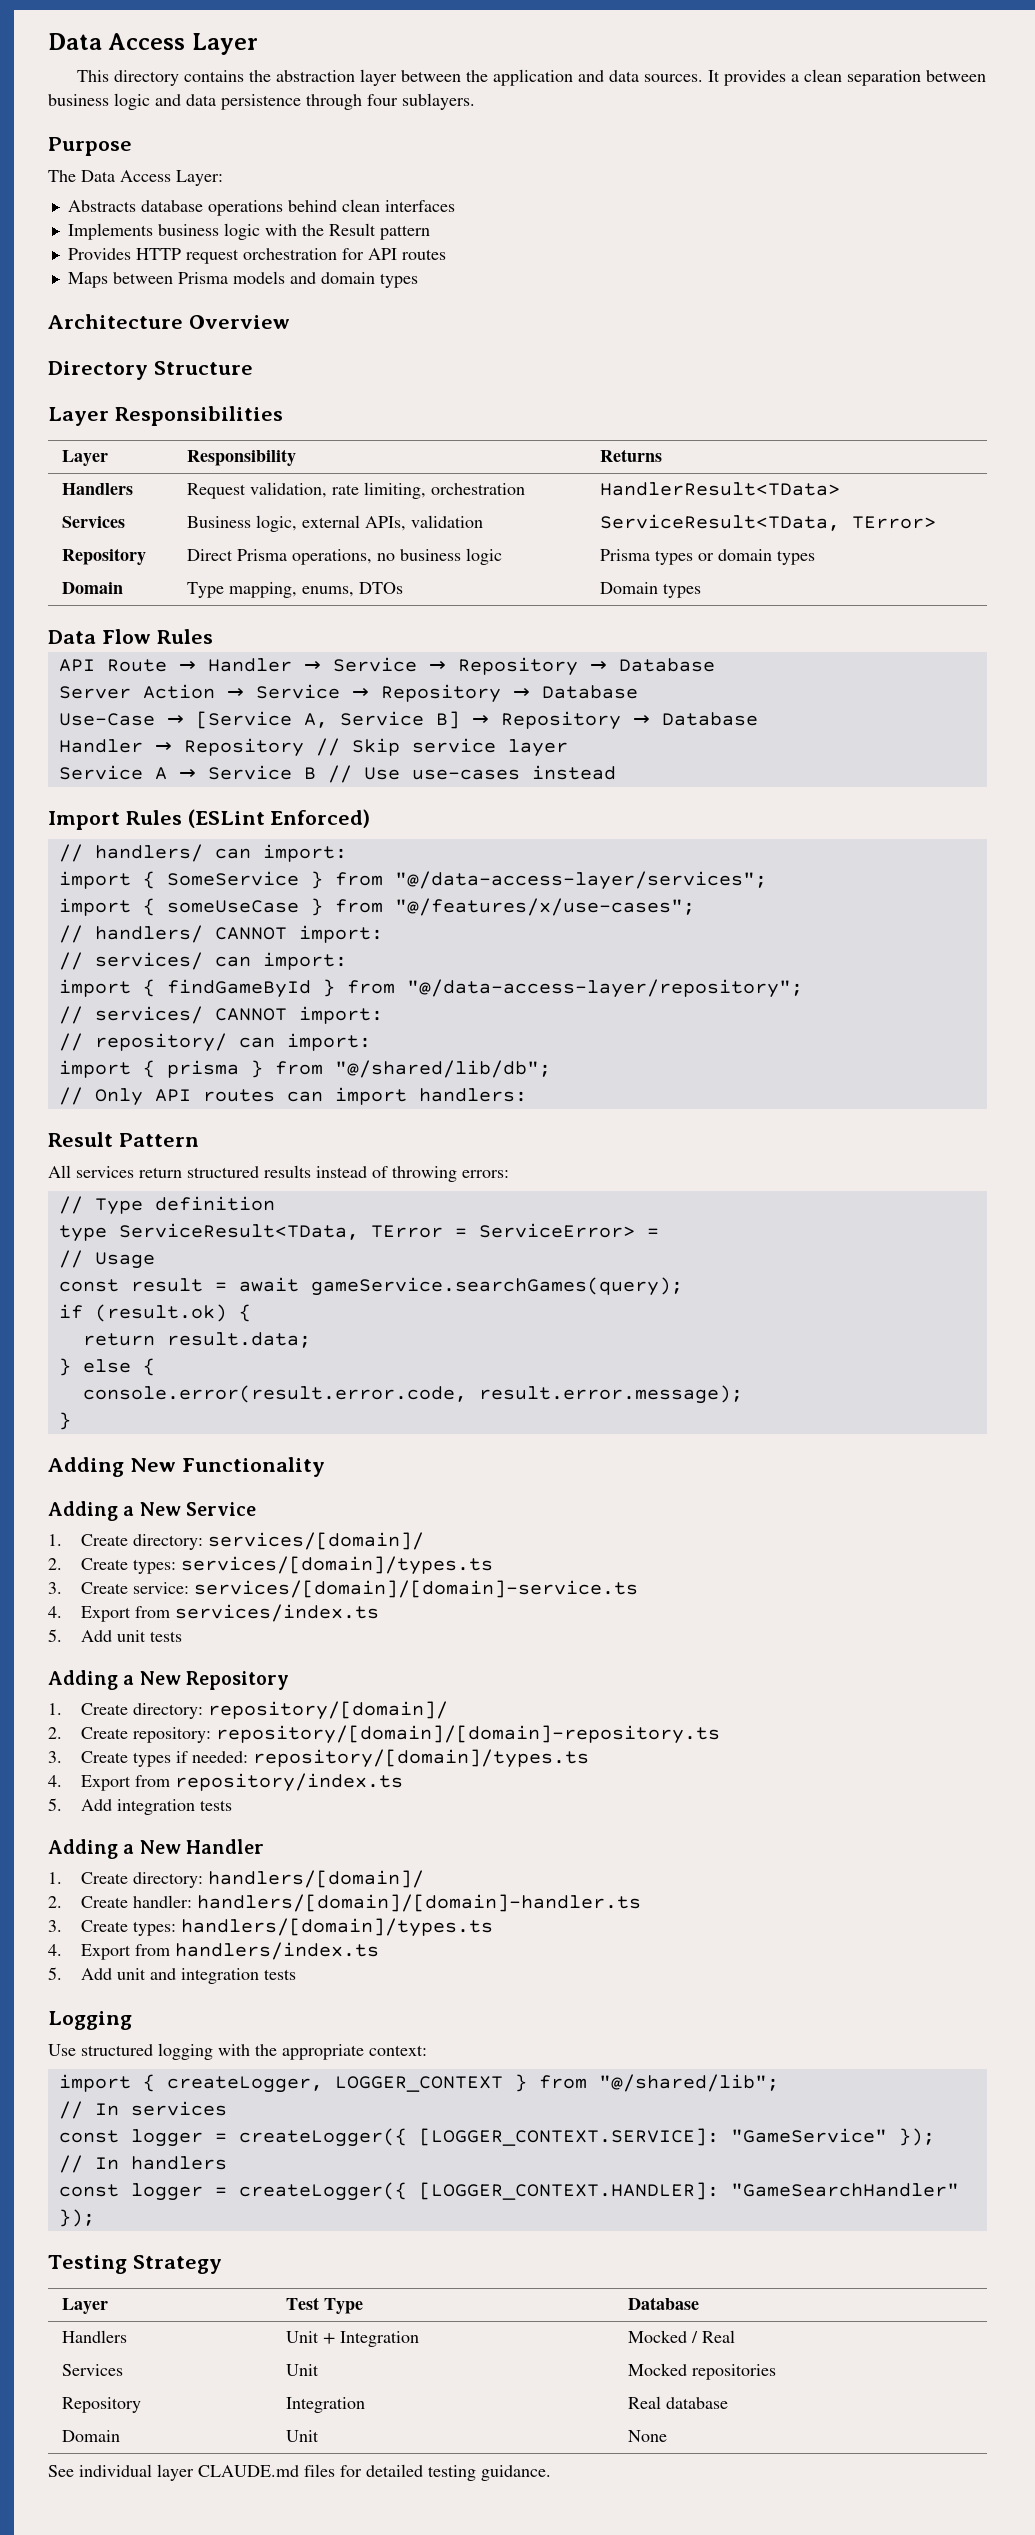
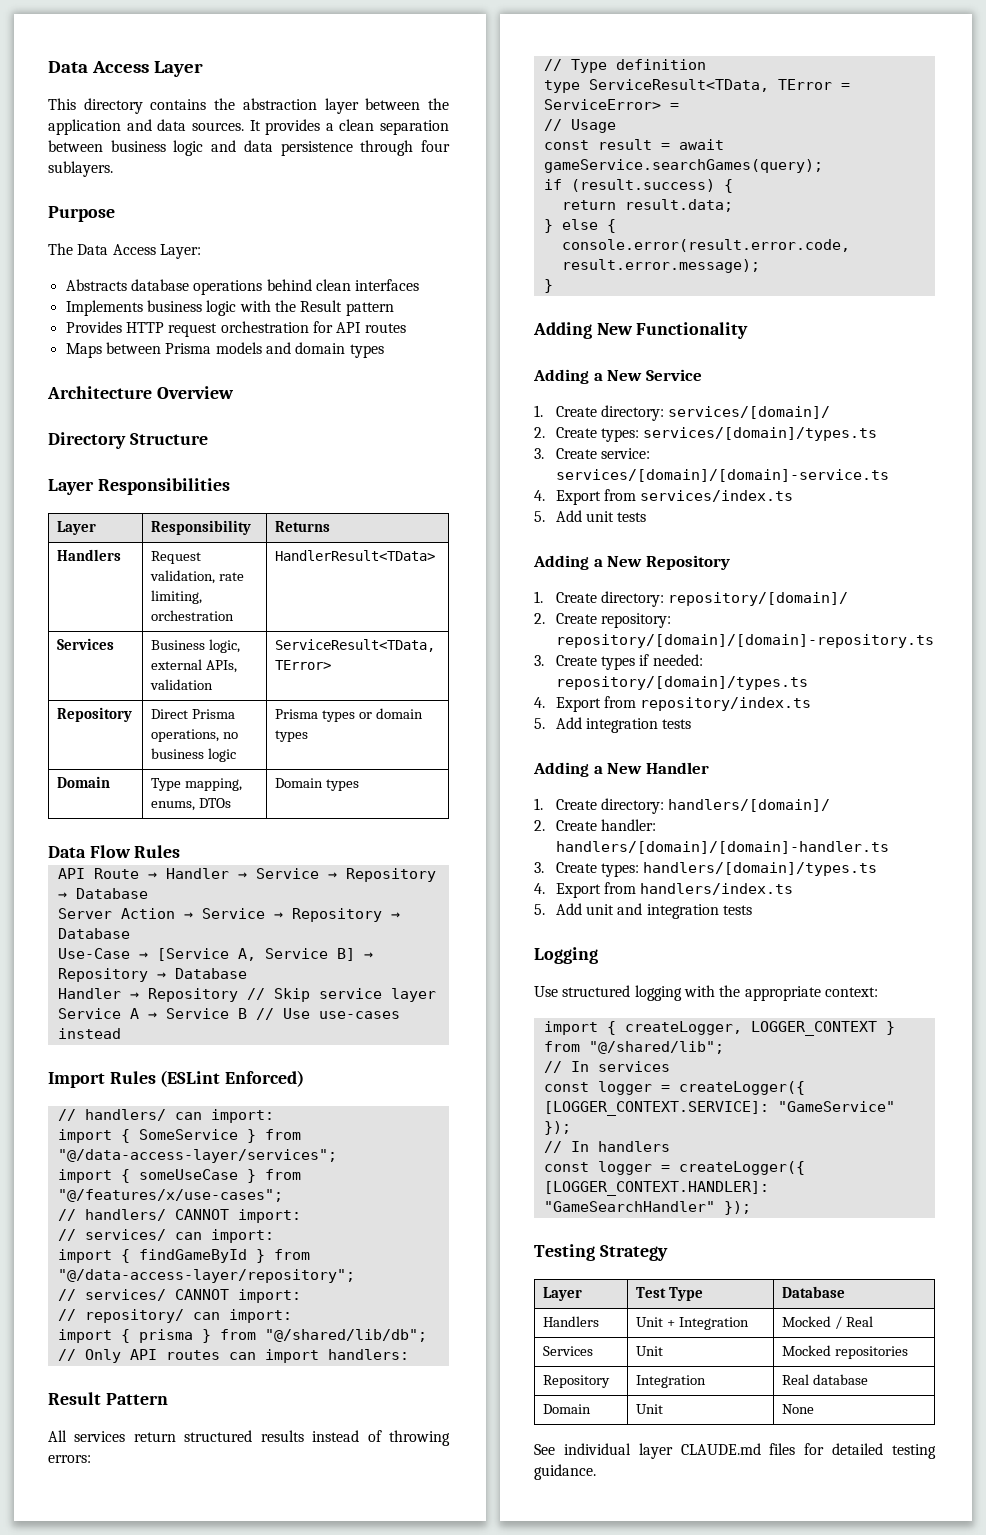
[94,1304,227,1322] (result.ok) -> [570,179,715,192] (result.success)

